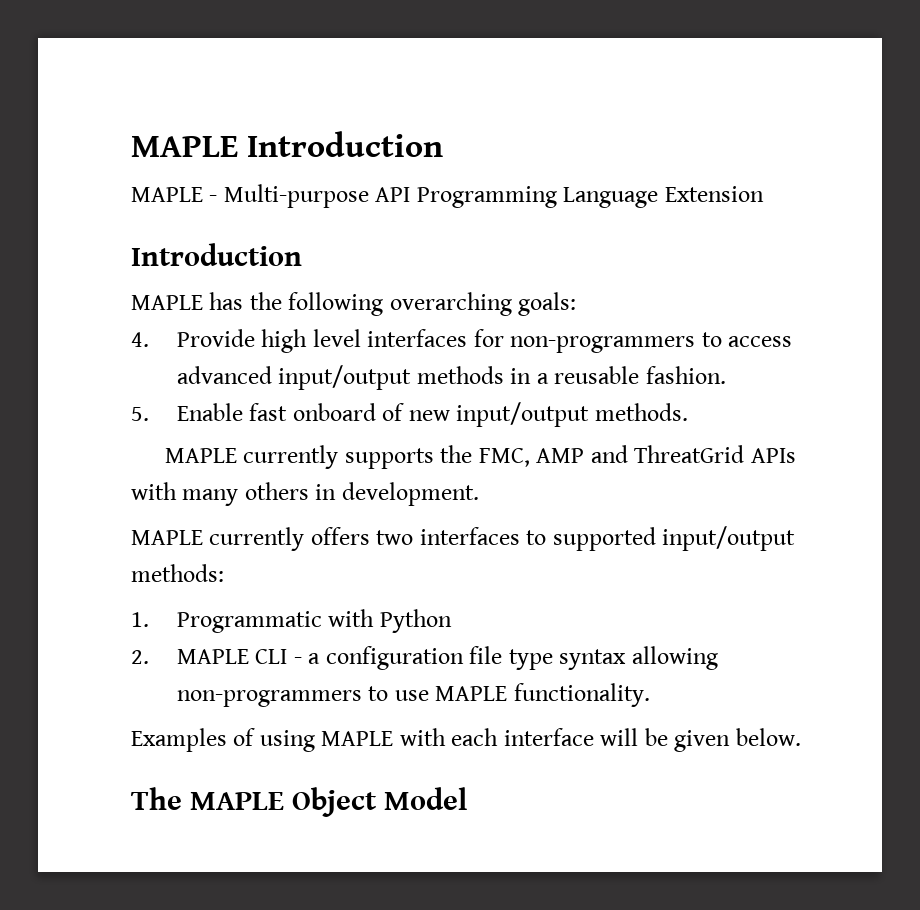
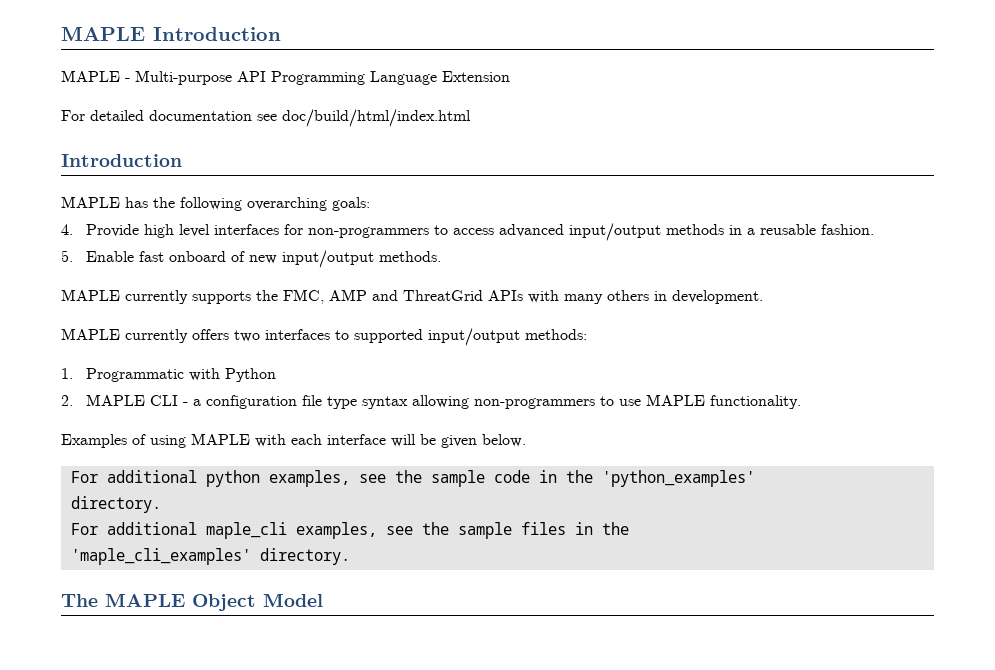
(764, 194) none -> [61,109,471,127] // For detailed documentation see doc/build/html/index.html
(801, 737) none -> [70,470,755,487] [70,496,161,513] [70,522,629,539] [70,548,350,565] // For additional python examples, see the sample code in the 'python_examples' // directory. // For additional maple_cli examples, see the sample files in the // 'maple_cli_examples' directory.

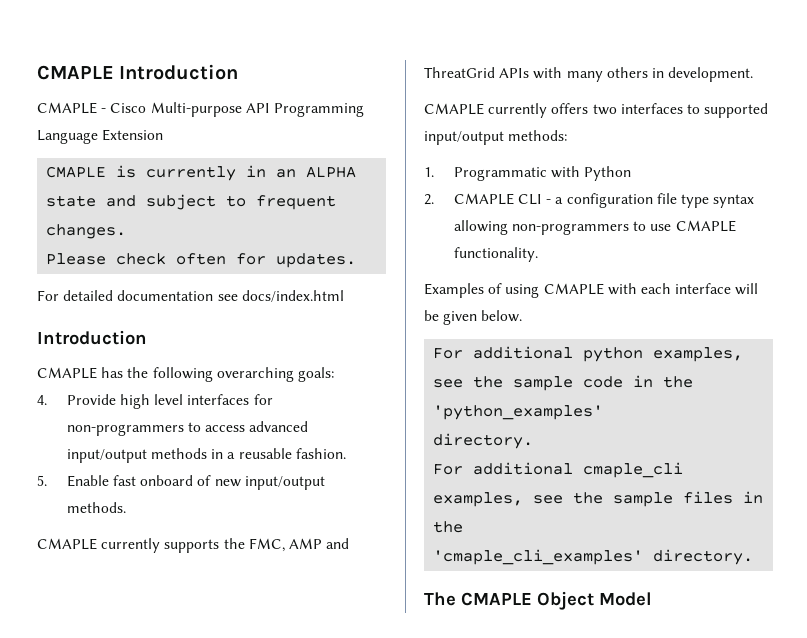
[61,26,281,41] [61,70,130,82] MAPLE Introduction // MAPLE - -> [37,64,239,80] [37,102,147,114] CMAPLE Introduction // CMAPLE - Cisco
(510, 76) none -> [46,165,357,181] [46,194,337,210] [46,224,127,239] [46,253,357,268] // CMAPLE is currently in an ALPHA state and subject to frequent changes. // Please check often for updates.
[282,109,471,127] [61,154,182,167] [61,196,120,208] doc/build/html/index.html // Introduction // MAPLE -> [241,290,344,302] [37,330,147,345] [37,367,97,379] docs/index.html // Introduction // CMAPLE
[61,289,120,301] MAPLE -> [37,538,97,550] CMAPLE
[61,328,120,340] MAPLE -> [424,103,484,115] CMAPLE
[86,394,146,406] MAPLE -> [453,193,514,205] CMAPLE
[646,394,706,406] MAPLE -> [675,220,736,232] CMAPLE
[191,433,250,445] MAPLE -> [543,283,604,295] CMAPLE
[205,522,287,539] maple_cli -> [583,462,684,478] cmaple_cli
[70,548,251,565] 'maple_cli_examples' -> [433,549,644,565] 'cmaple_cli_examples'
[105,593,185,607] MAPLE -> [461,592,532,606] CMAPLE

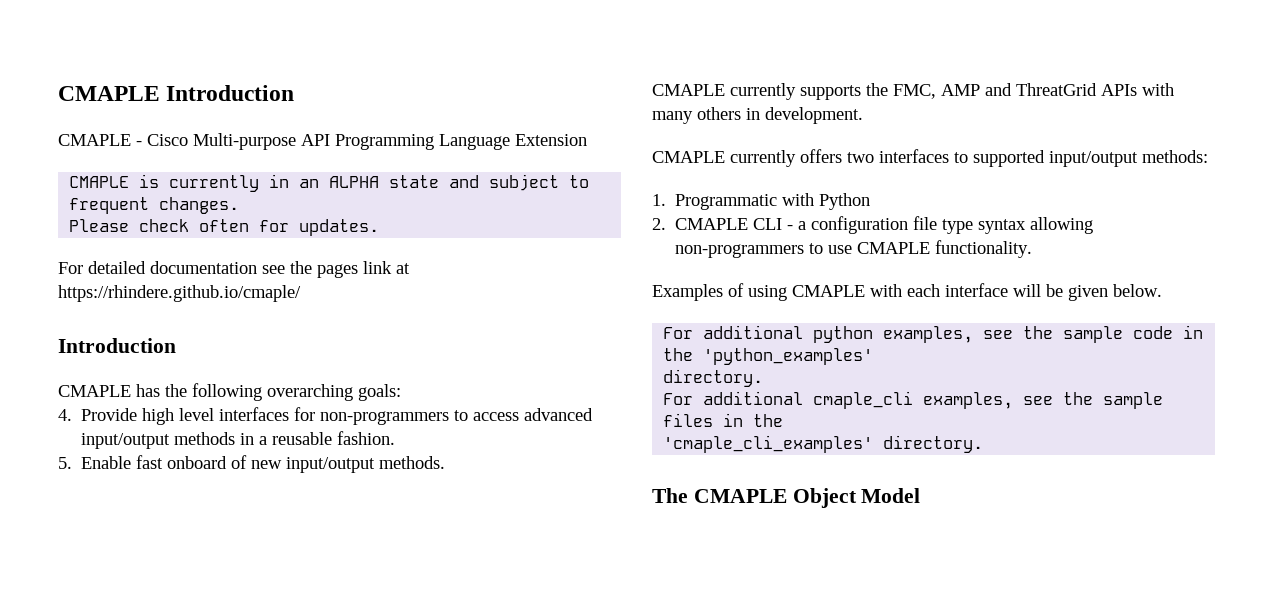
[241,290,344,302] docs/index.html -> [290,261,410,278] [58,285,301,302] the pages link at https://rhindere.github.io/cmaple/

